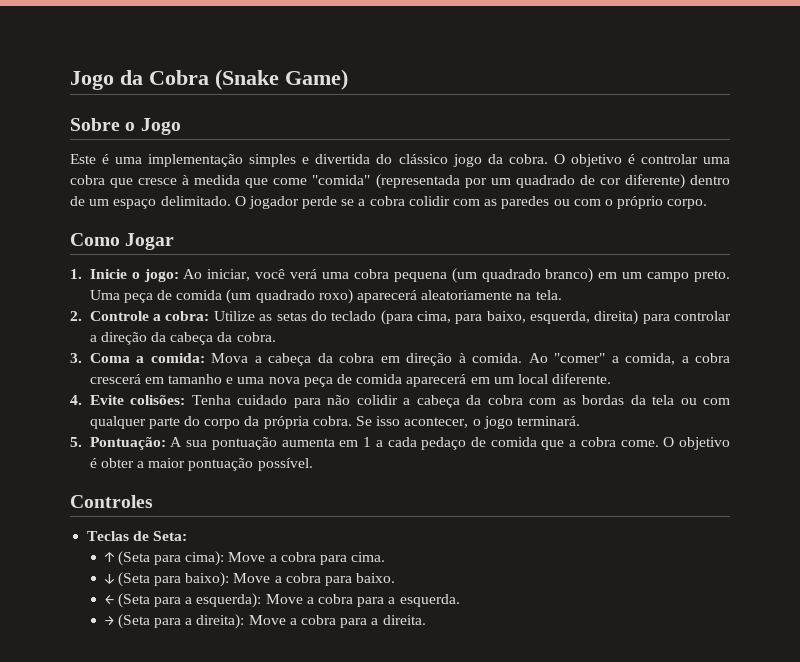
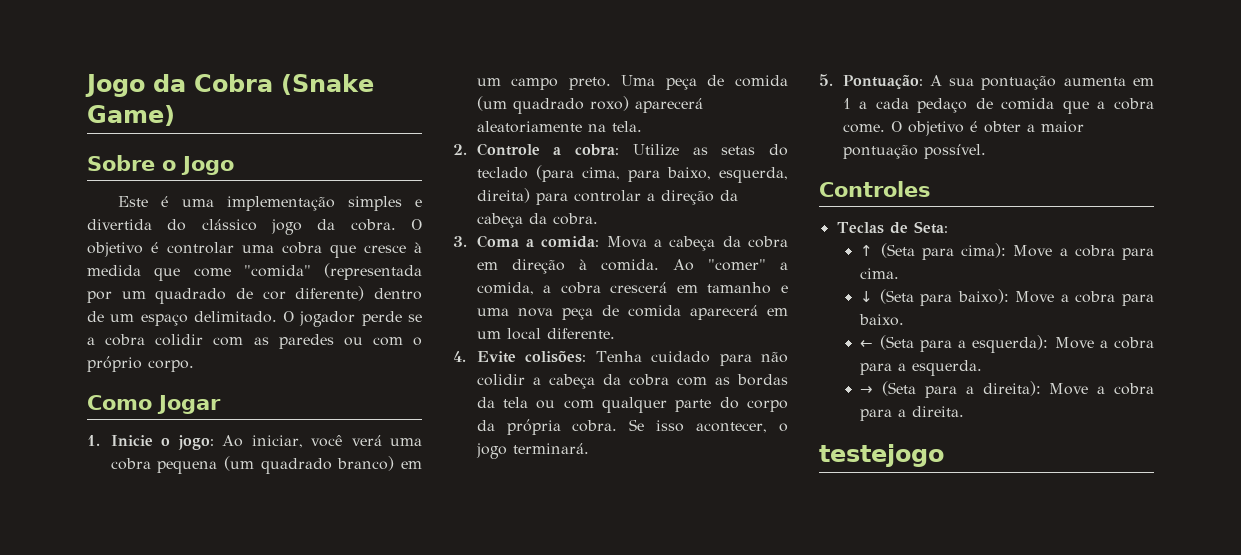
(426, 620) none -> [819,444,944,467] // testejogo

